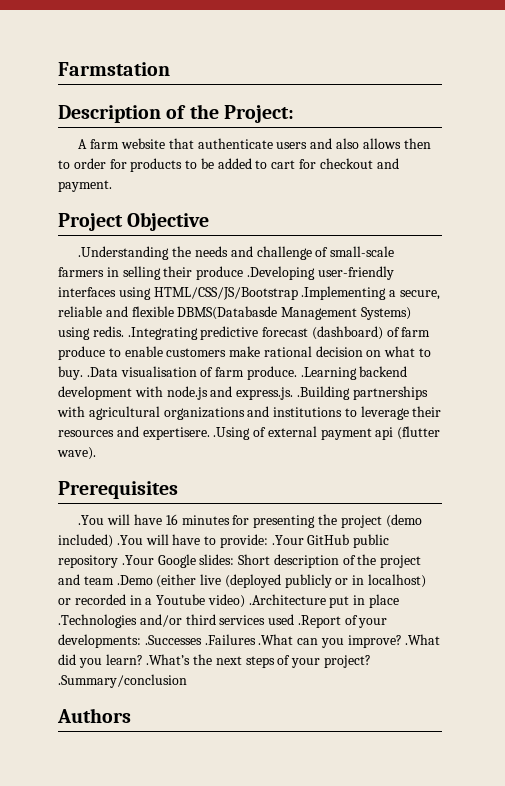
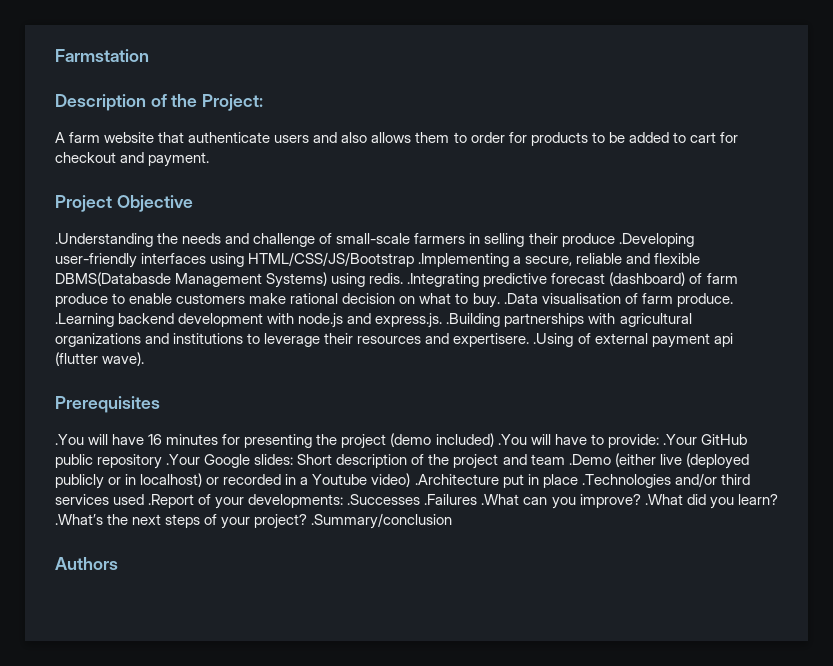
[403,138,431,149] then -> [415,132,450,143] them

